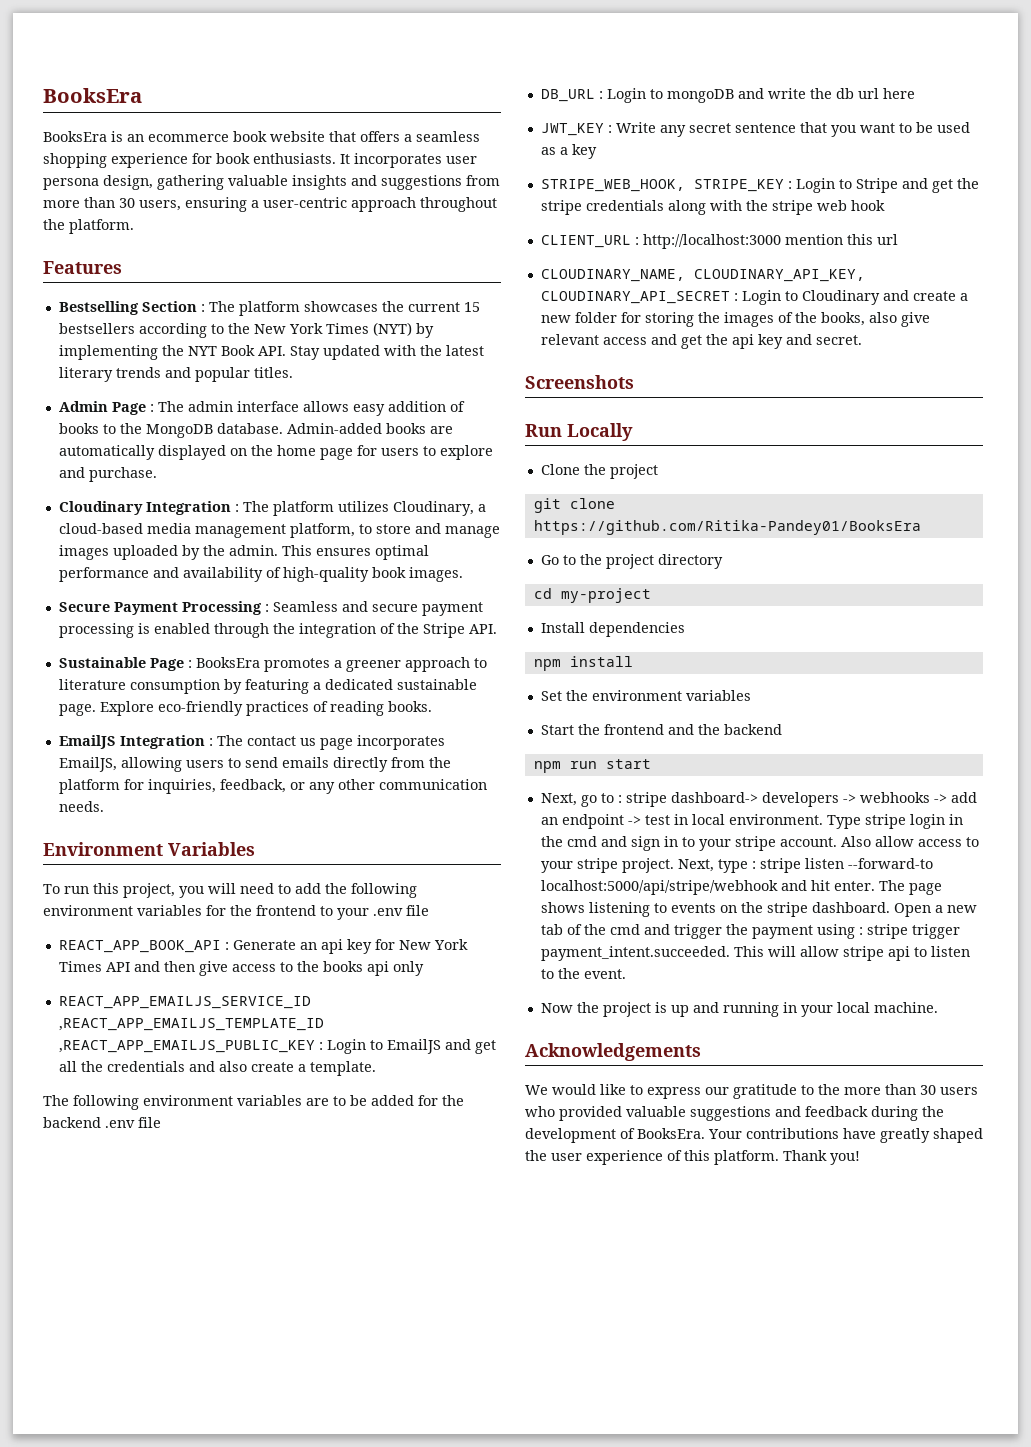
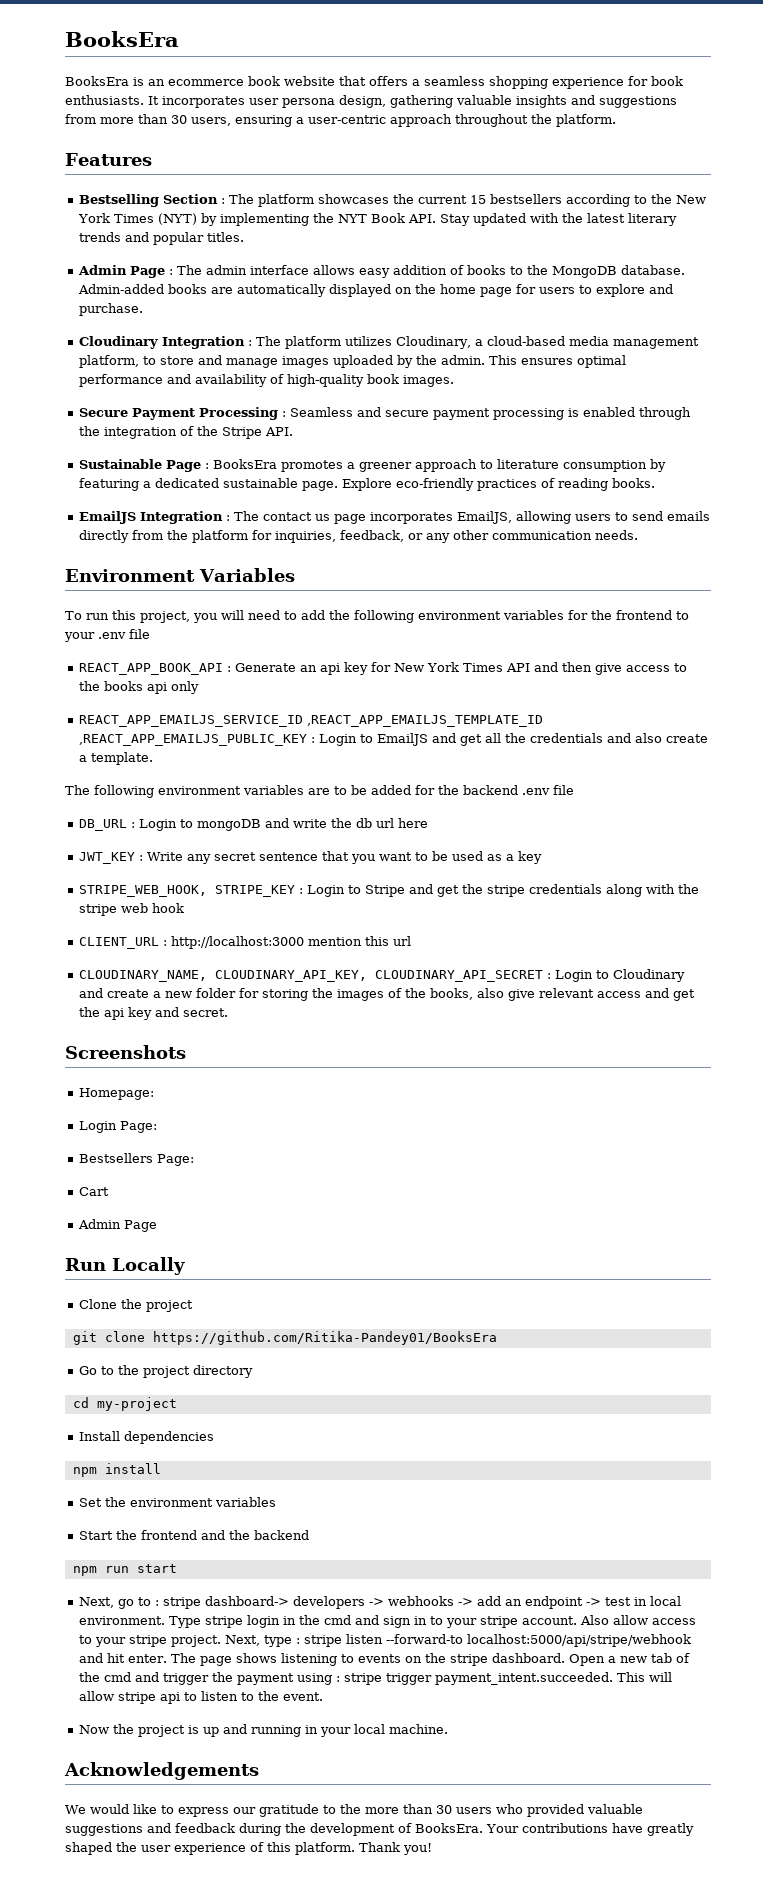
(634, 382) none -> [79,1088,155,1100] [79,1121,158,1133] [79,1153,195,1166] [79,1187,110,1196] [78,1219,158,1232] // Homepage: // Login Page: // Bestsellers Page: // Cart // Admin Page

